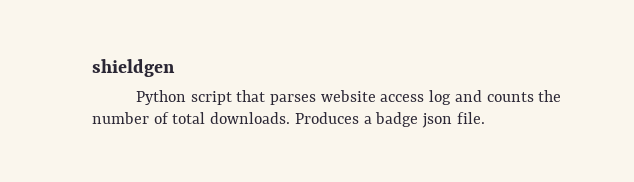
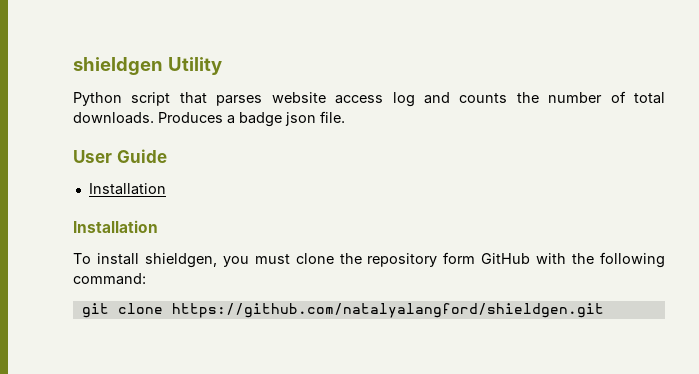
(175, 68) none -> [167,57,222,75] Utility
(485, 118) none -> [73,149,167,163] [88,183,166,195] [73,220,158,233] [73,252,666,268] [73,273,146,285] [81,303,604,318] // User Guide // Installation // Installation // To install shieldgen, you must clone the repository form GitHub with the following command: // git clone https://github.com/natalyalangford/shieldgen.git

